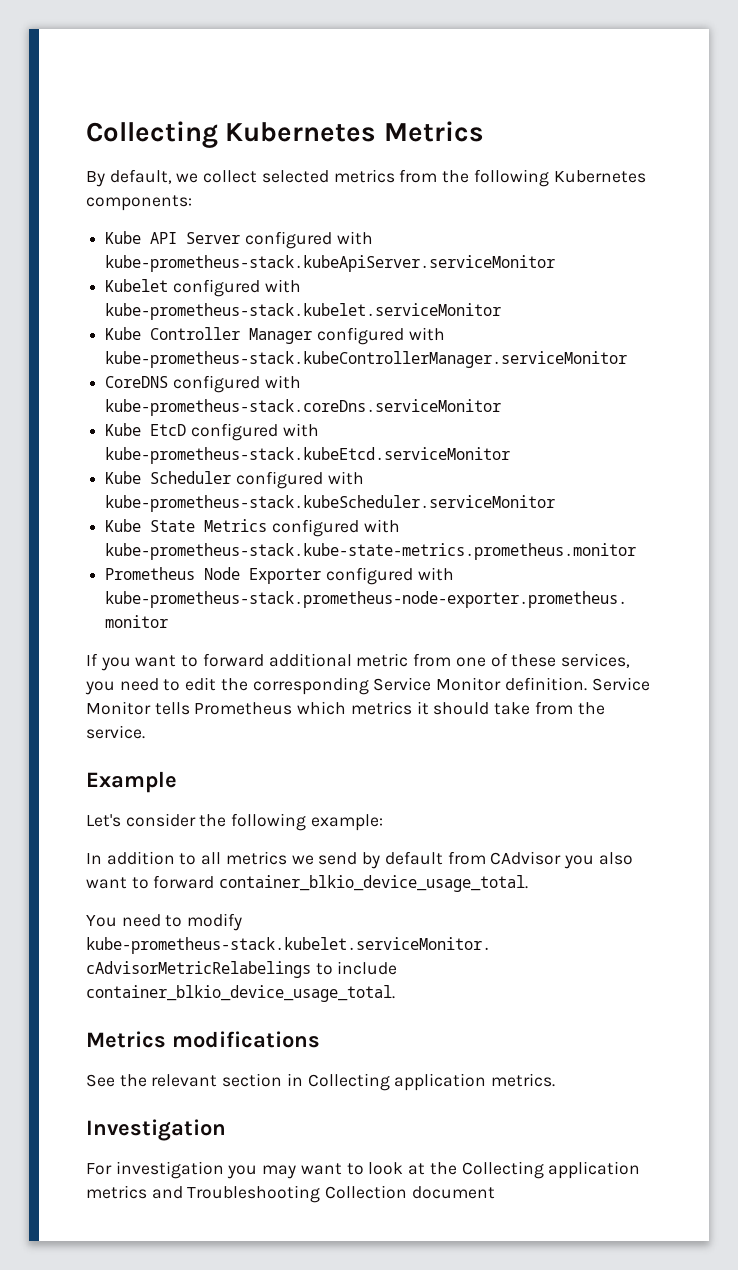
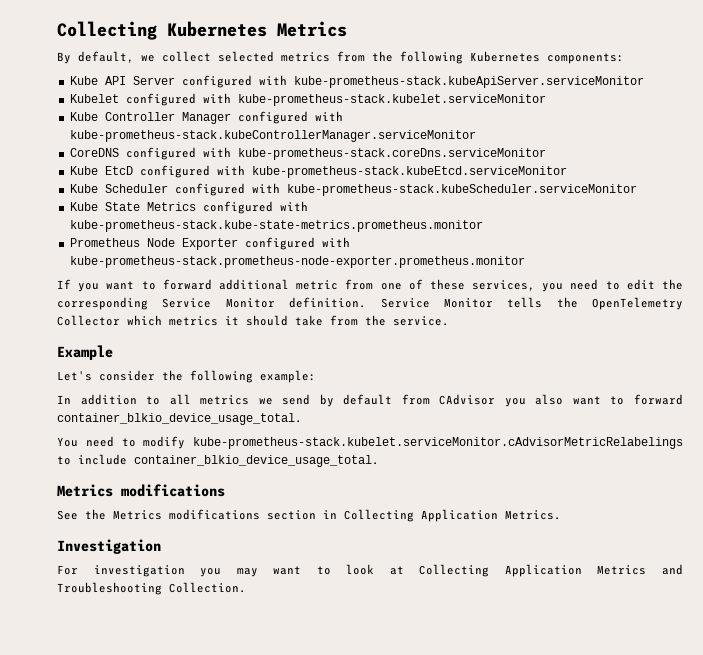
[194,702,293,715] Prometheus -> [556,297,683,310] [57,315,120,326] the OpenTelemetry Collector
[151,1074,218,1087] relevant -> [113,509,260,520] Metrics modifications
[394,1073,556,1091] application metrics. -> [421,509,561,522] Application Metrics.
[429,1161,641,1179] [86,1185,495,1203] the Collecting application metrics and Troubleshooting Collection document -> [419,564,683,577] [57,582,246,595] Collecting Application Metrics and Troubleshooting Collection.

